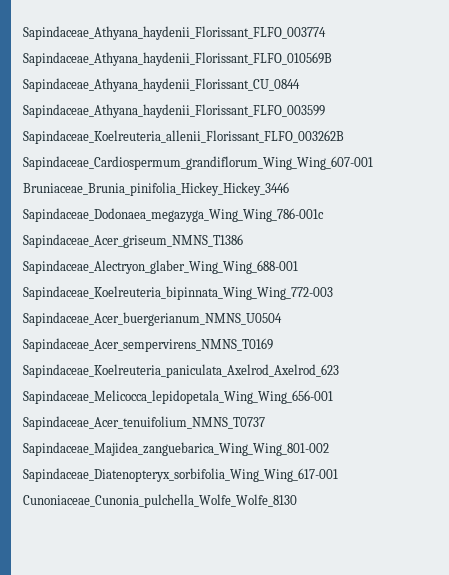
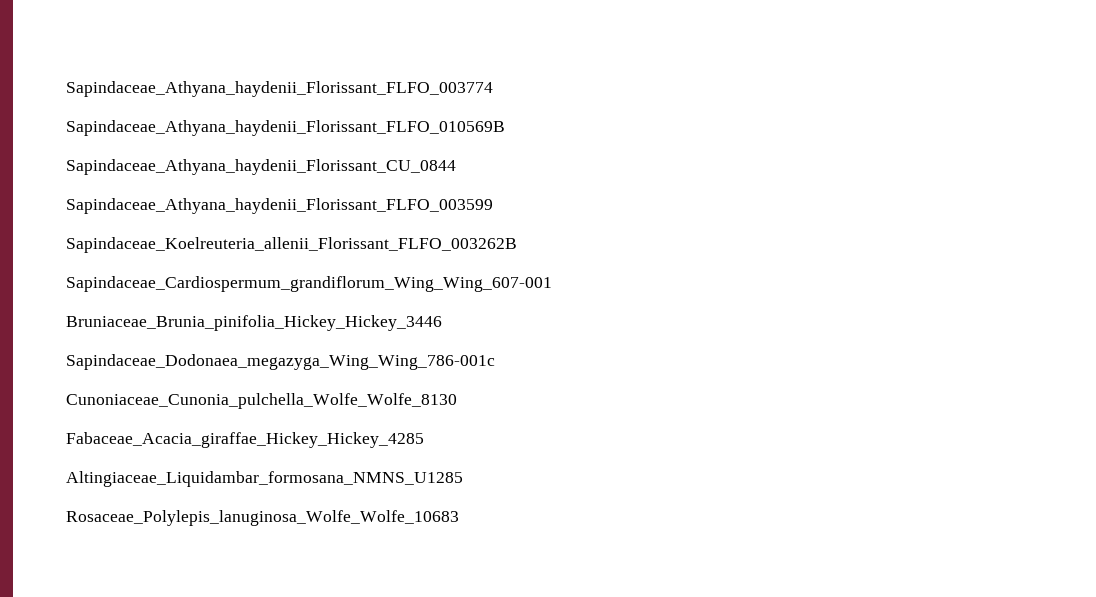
[23,234,243,248] [23,260,298,274] [23,286,333,300] [23,312,282,326] [23,338,273,352] [23,364,339,378] [23,390,333,404] [23,416,265,430] [23,442,329,456] [23,468,338,482] [23,494,297,508] Sapindaceae_Acer_griseum_NMNS_T1386 // Sapindaceae_Alectryon_glaber_Wing_Wing_688-001 // Sapindaceae_Koelreuteria_bipinnata_Wing_Wing_772-003 // Sapindaceae_Acer_buergerianum_NMNS_U0504 // Sapindaceae_Acer_sempervirens_NMNS_T0169 // Sapindaceae_Koelreuteria_paniculata_Axelrod_Axelrod_623 // Sapindaceae_Melicocca_lepidopetala_Wing_Wing_656-001 // Sapindaceae_Acer_tenuifolium_NMNS_T0737 // Sapindaceae_Majidea_zanguebarica_Wing_Wing_801-002 // Sapindaceae_Diatenopteryx_sorbifolia_Wing_Wing_617-001 // Cunoniaceae_Cunonia_pulchella_Wolfe_Wolfe_8130 -> [66,393,457,409] [66,432,424,448] [66,471,463,487] [66,510,459,526] Cunoniaceae_Cunonia_pulchella_Wolfe_Wolfe_8130 // Fabaceae_Acacia_giraffae_Hickey_Hickey_4285 // Altingiaceae_Liquidambar_formosana_NMNS_U1285 // Rosaceae_Polylepis_lanuginosa_Wolfe_Wolfe_10683

